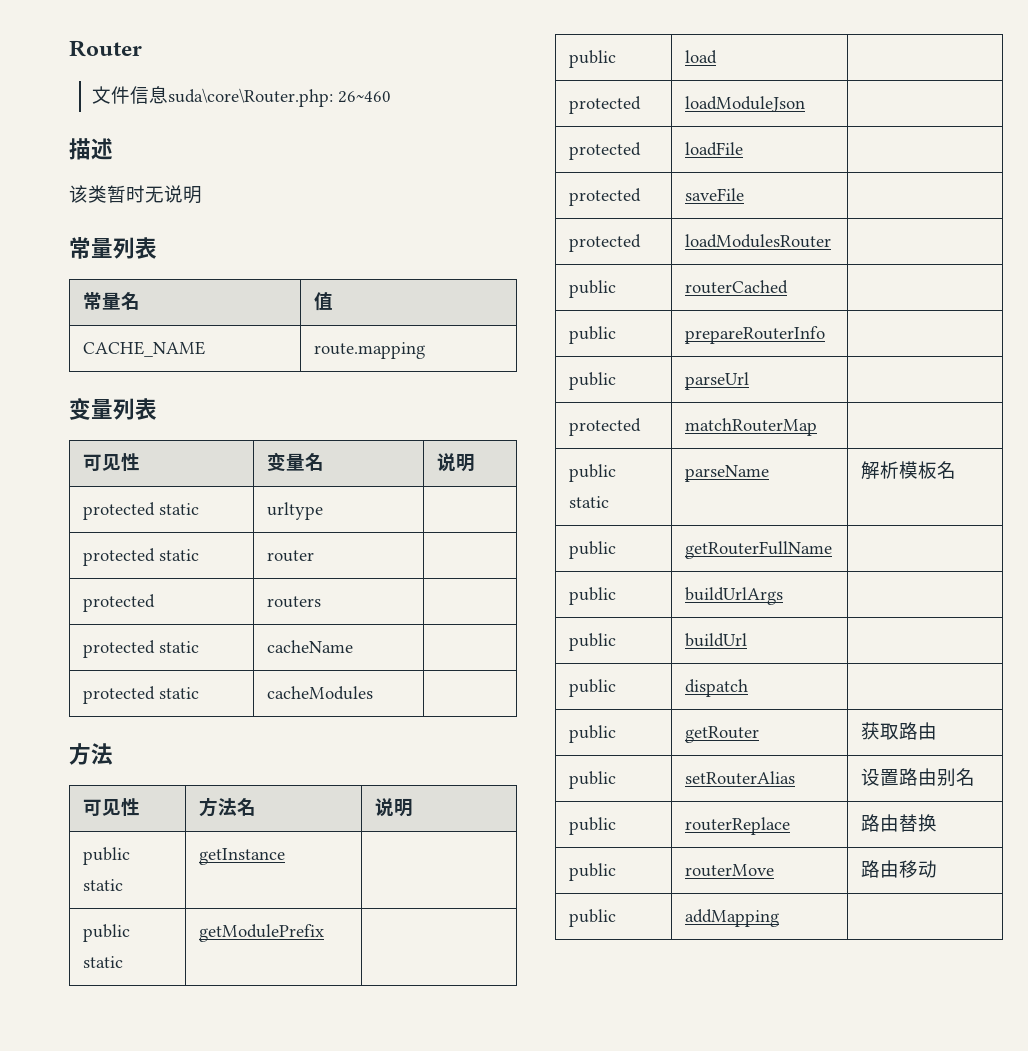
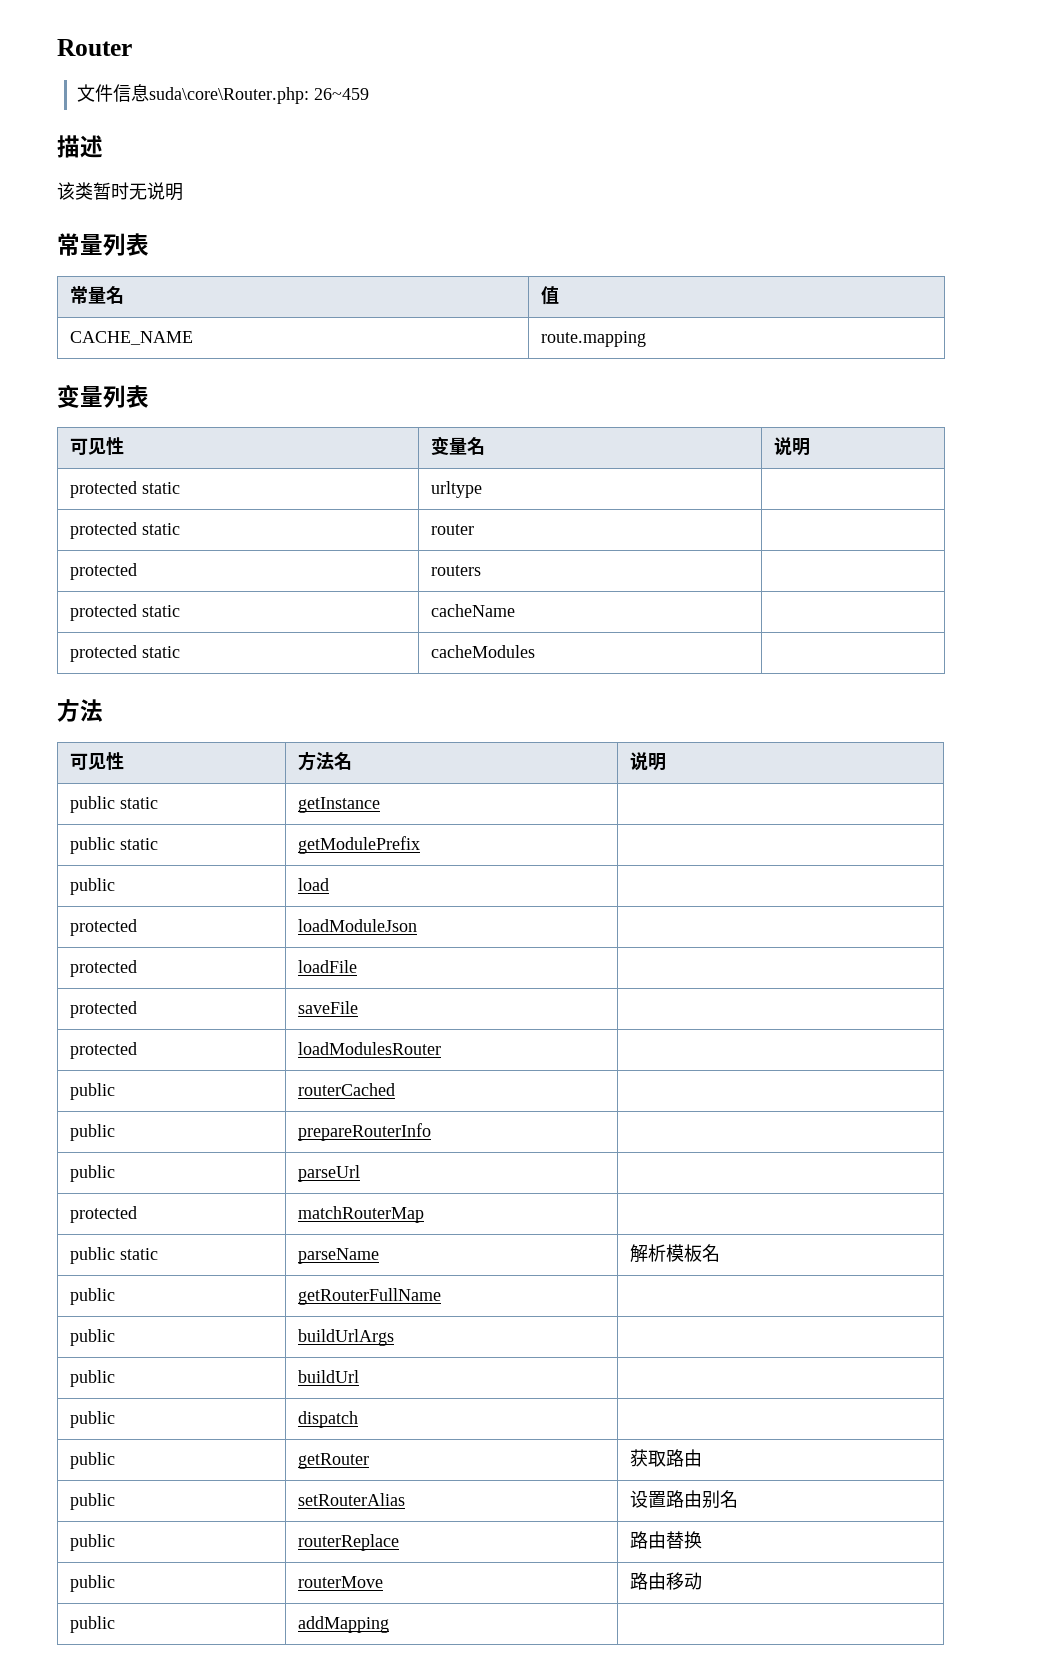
[337,91,391,103] 26~460 -> [314,88,370,100] 26~459

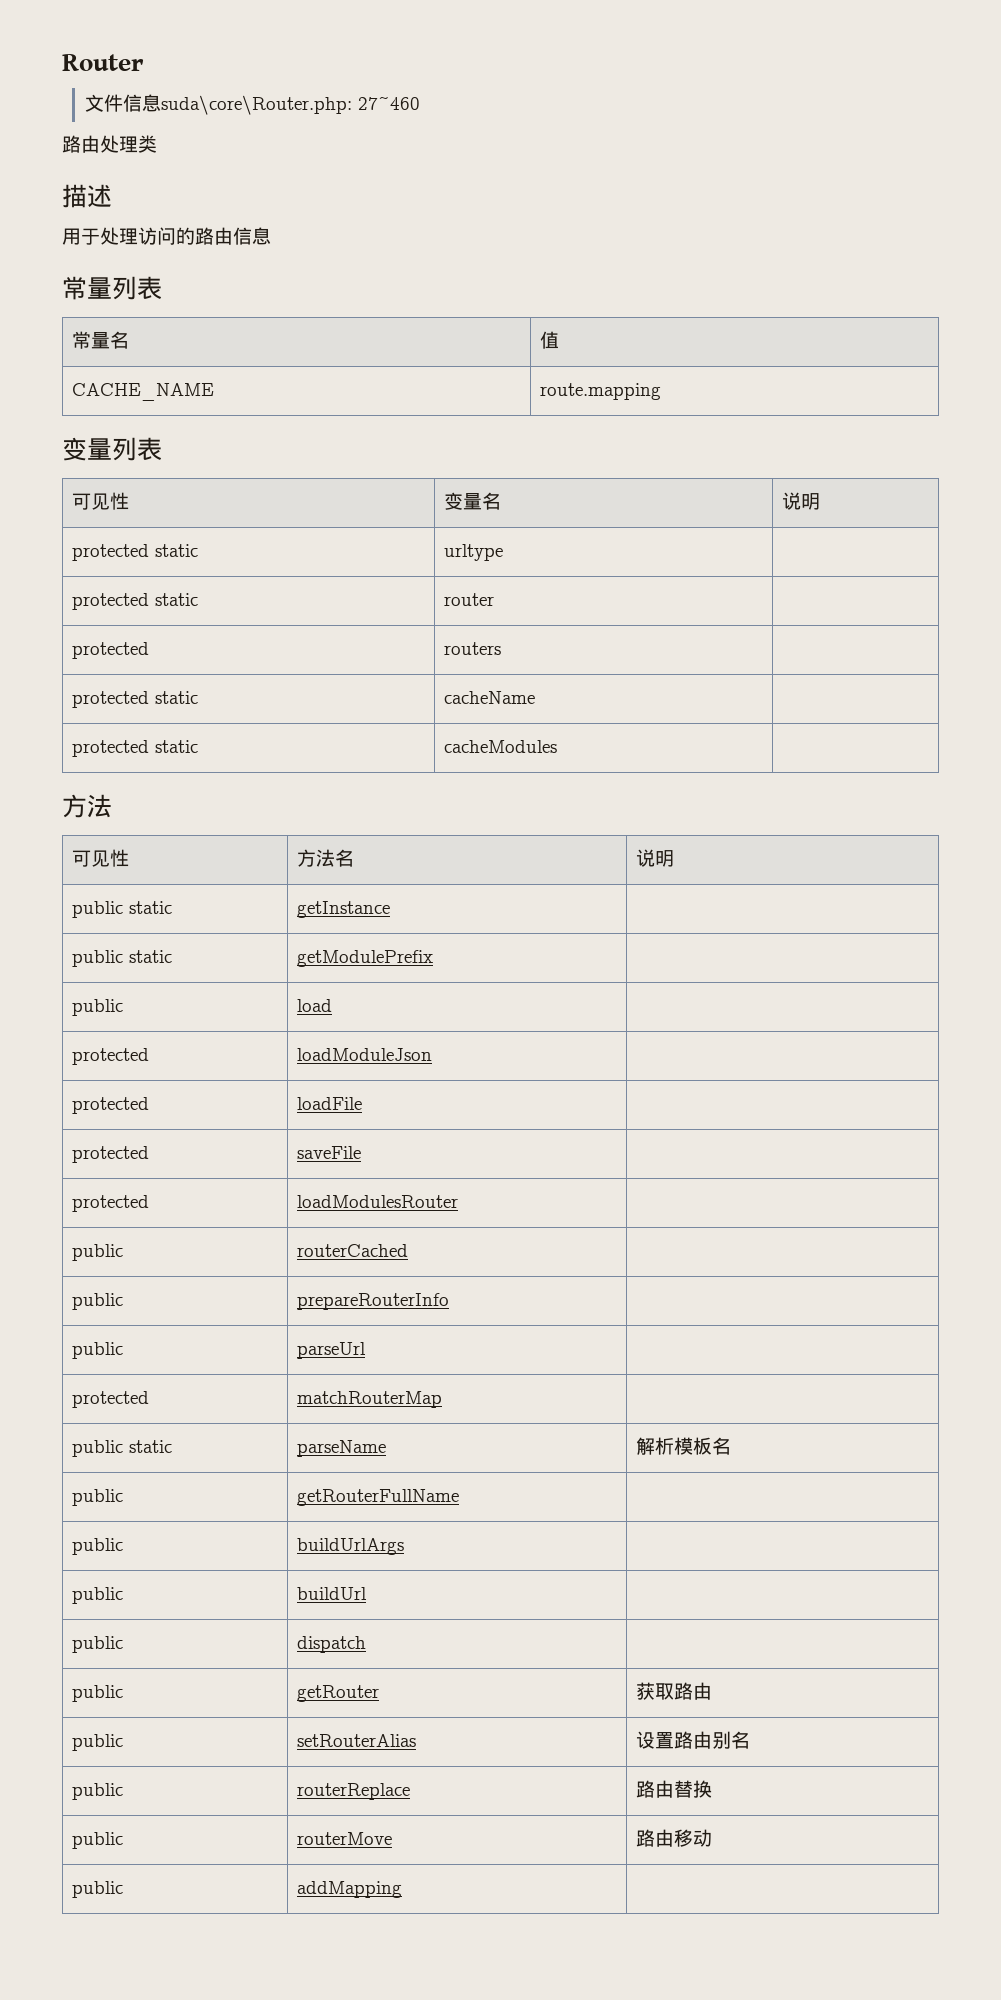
[314,88,370,100] [57,135,103,158] [57,182,183,201] 26~459 // 描述 // 该类暂时无说明 -> [357,96,420,110] [62,135,157,153] [62,184,112,208] [62,227,271,245] 27~460 // 路由处理类 // 描述 // 用于处理访问的路由信息

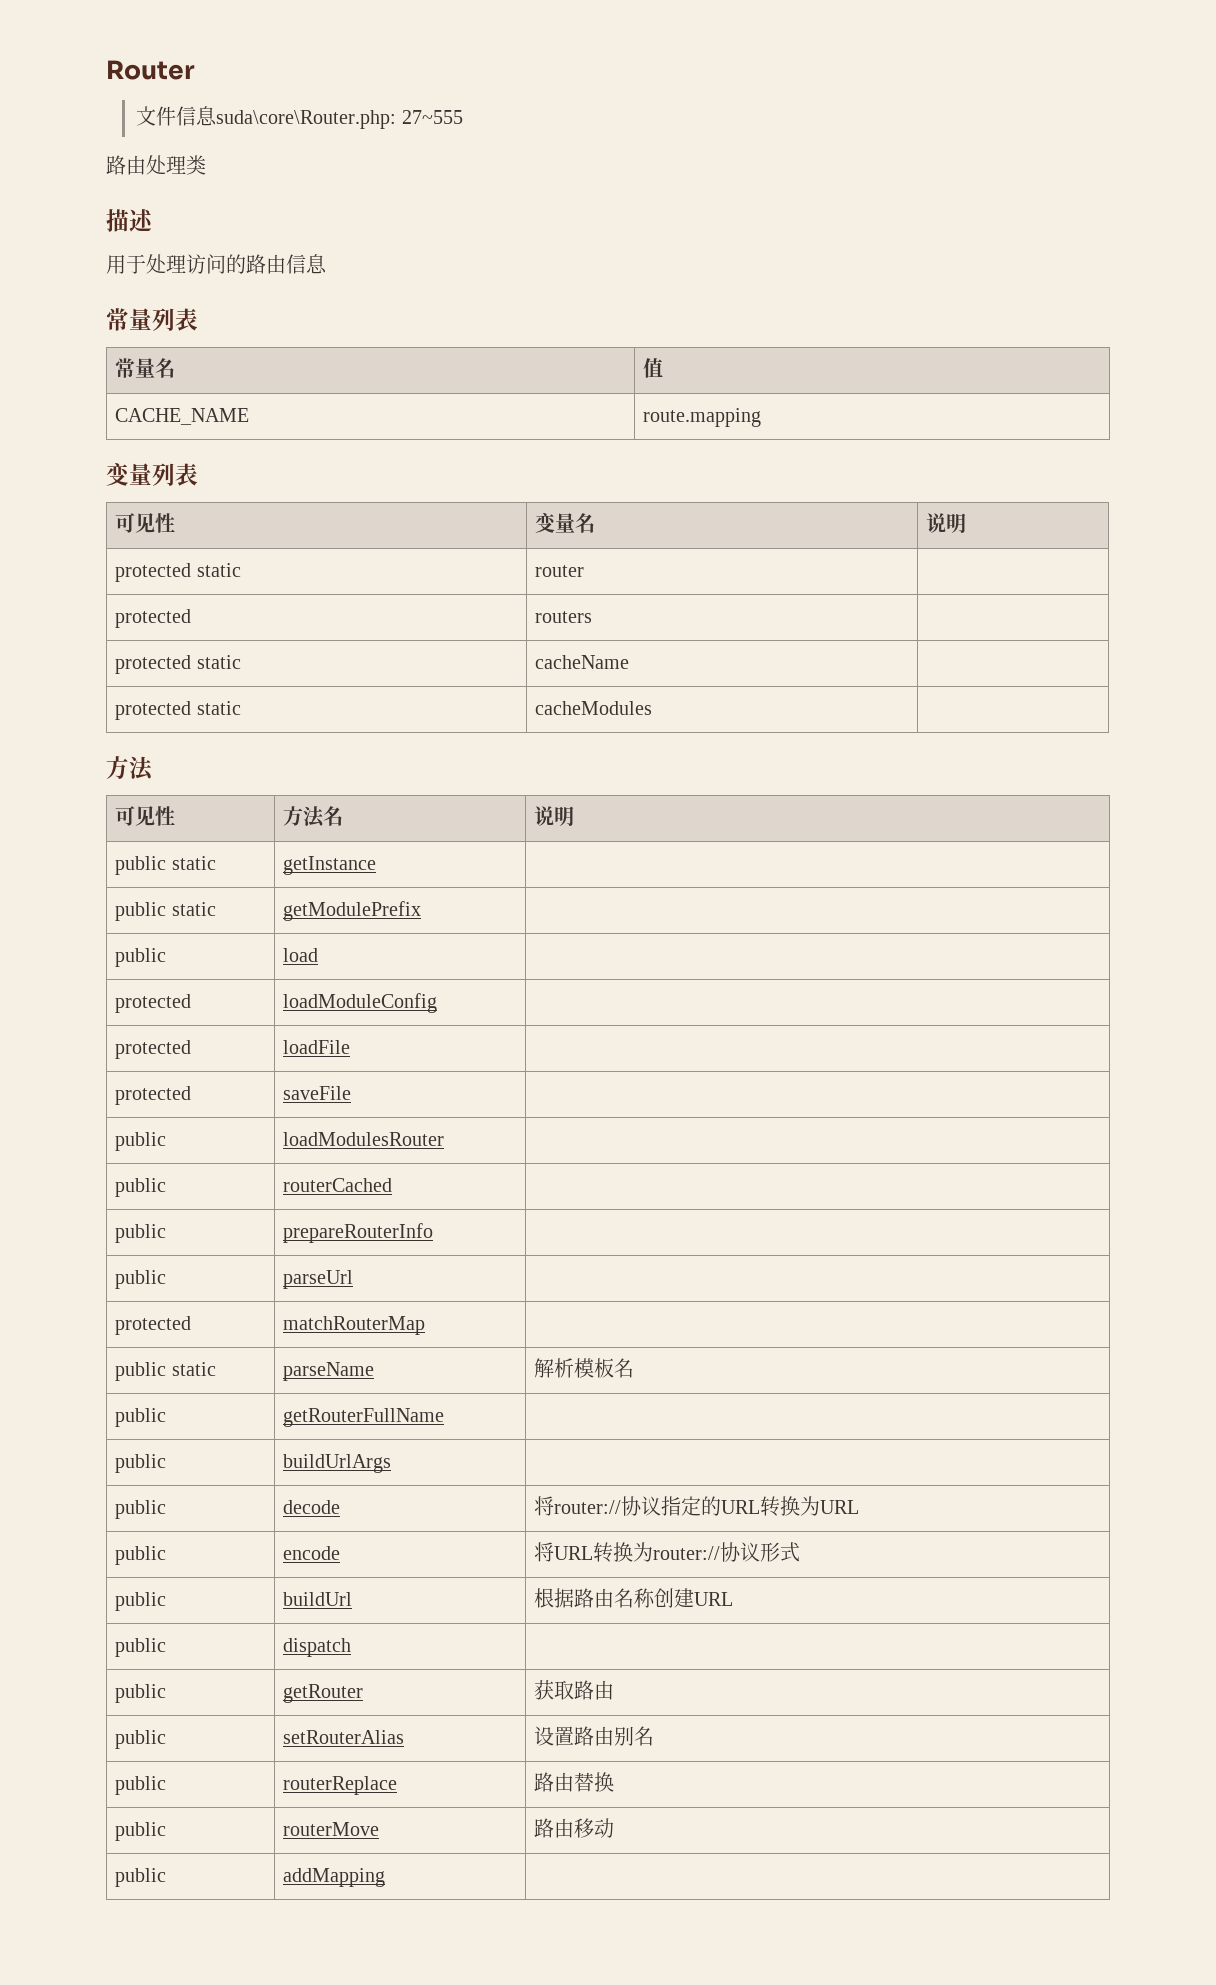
[357,96,420,110] 27~460 -> [401,110,463,124] 27~555
[71,544,198,561] [443,544,503,561] // protected static | urltype | -> (967, 523) none
[296,1048,432,1061] loadModuleJson -> [283,993,438,1013] loadModuleConfig
[71,1195,149,1212] protected -> [115,1132,167,1151] public
[296,1587,367,1600] buildUrl | -> [283,1500,341,1514] [534,1496,860,1517] [115,1546,167,1565] [283,1546,341,1560] [534,1542,801,1563] [115,1592,167,1611] [283,1592,353,1606] [534,1588,734,1608] decode | 将router://协议指定的URL转换为URL // public | encode | 将URL转换为router://协议形式 // public | buildUrl | 根据路由名称创建URL

